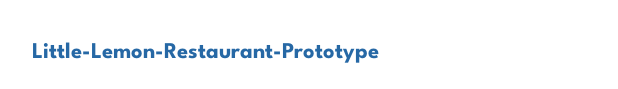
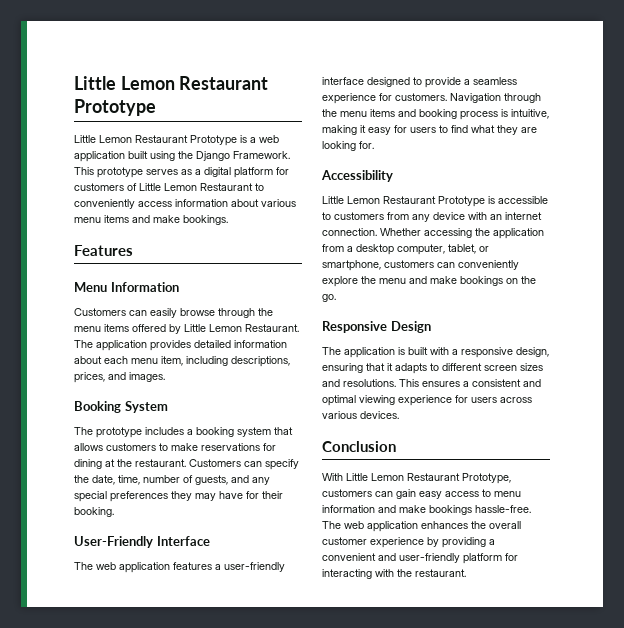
[32,42,379,63] Little-Lemon-Restaurant-Prototype -> [74,76,269,90] [74,99,156,116] [74,135,279,146] [74,151,290,162] [74,167,289,178] [74,183,264,191] [74,199,296,209] [74,215,228,225] [74,245,133,256] [74,282,179,292] [74,308,273,318] [74,324,299,334] [74,340,287,351] [74,356,290,367] [74,372,165,383] [74,401,168,413] [74,427,293,438] [74,443,276,451] [74,459,299,470] [74,475,270,485] [74,491,283,502] [74,507,114,517] [74,536,210,548] [74,562,285,573] [322,77,517,88] [322,93,541,104] [322,109,549,120] [322,125,537,135] [322,141,374,151] [321,170,393,182] [322,196,548,207] [322,212,542,222] [322,228,544,239] [322,244,489,255] [322,260,519,271] [322,276,536,287] [322,294,336,302] [322,321,431,333] [322,347,549,358] [322,363,543,374] [322,379,541,387] [322,395,532,406] [322,411,399,419] [322,441,396,452] [322,473,511,484] [322,489,521,499] [322,505,531,515] [322,521,521,532] [322,537,495,548] [322,553,518,564] [322,569,466,579] Little Lemon Restaurant Prototype // Little Lemon Restaurant Prototype is a web application built using the Django Framework. This prototype serves as a digital platform for customers of Little Lemon Restaurant to conveniently access information about various menu items and make bookings. // Features // Menu Information // Customers can easily browse through the menu items offered by Little Lemon Restaurant. The application provides detailed information about each menu item, including descriptions, prices, and images. // Booking System // The prototype includes a booking system that allows customers to make reservations for dining at the restaurant. Customers can specify the date, time, number of guests, and any special preferences they may have for their booking. // User-Friendly Interface // The web application features a user-friendly interface designed to provide a seamless experience for customers. Navigation through the menu items and booking process is intuitive, making it easy for users to find what they are looking for. // Accessibility // Little Lemon Restaurant Prototype is accessible to customers from any device with an internet connection. Whether accessing the application from a desktop computer, tablet, or smartphone, customers can conveniently explore the menu and make bookings on the go. // Responsive Design // The application is built with a responsive design, ensuring that it adapts to different screen sizes and resolutions. This ensures a consistent and optimal viewing experience for users across various devices. // Conclusion // With Little Lemon Restaurant Prototype, customers can gain easy access to menu information and make bookings hassle-free. The web application enhances the overall customer experience by providing a convenient and user-friendly platform for interacting with the restaurant.

